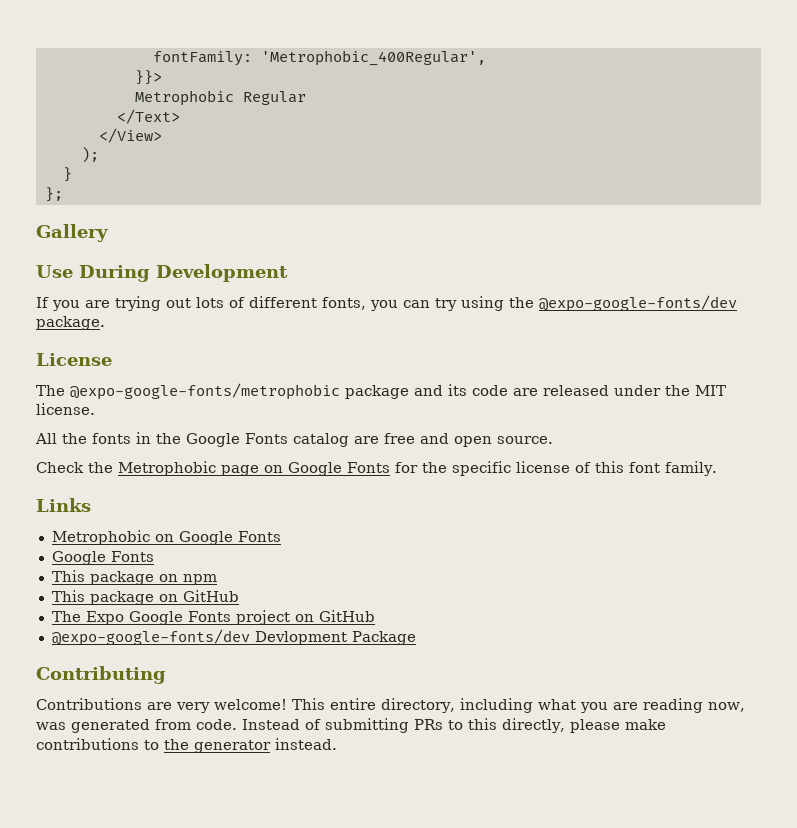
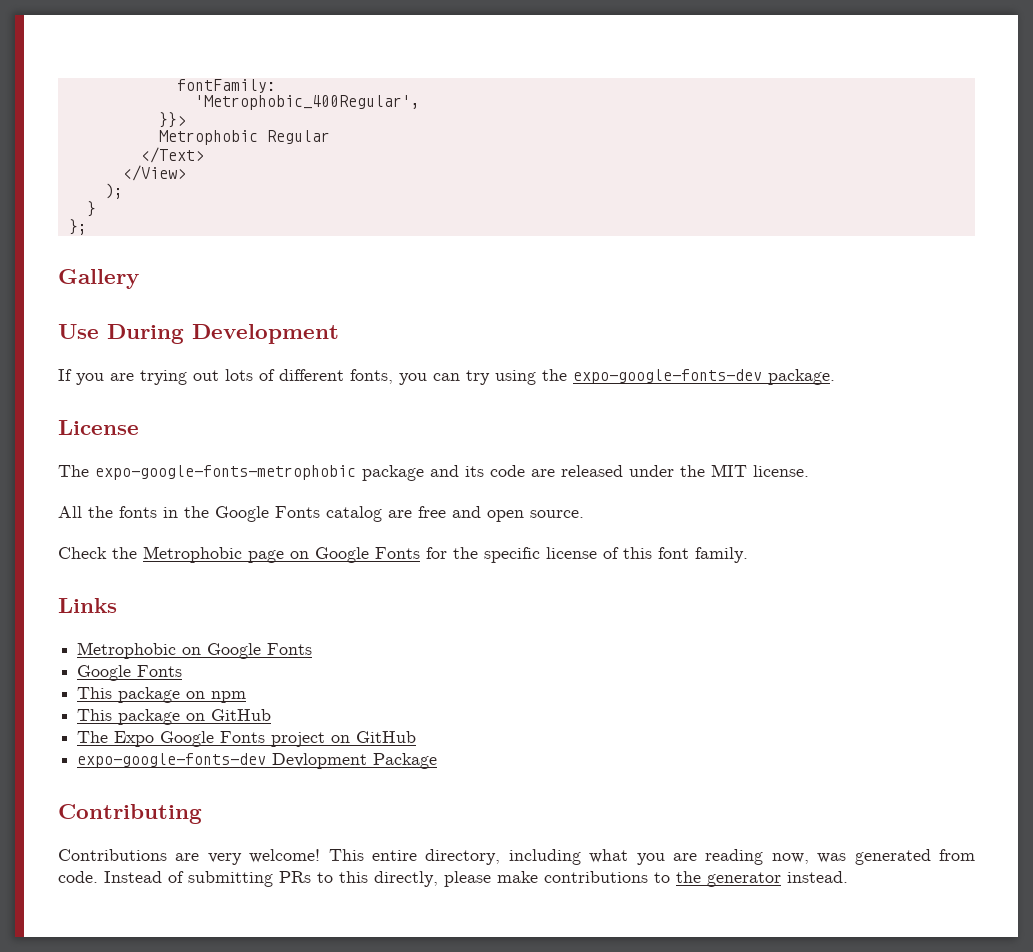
(252, 58) none -> (276, 86) //
[539,295,737,312] @expo-google-fonts/dev -> [573,369,762,384] expo-google-fonts-dev
[70,383,340,400] @expo-google-fonts/metrophobic -> [95,465,356,480] expo-google-fonts-metrophobic
[51,629,250,646] @expo-google-fonts/dev -> [77,753,267,768] expo-google-fonts-dev

